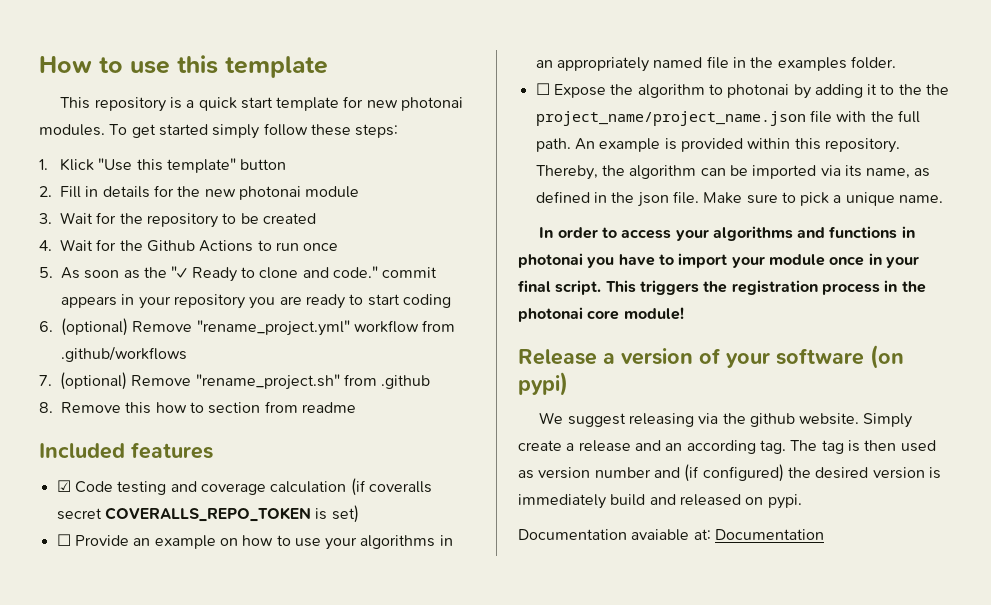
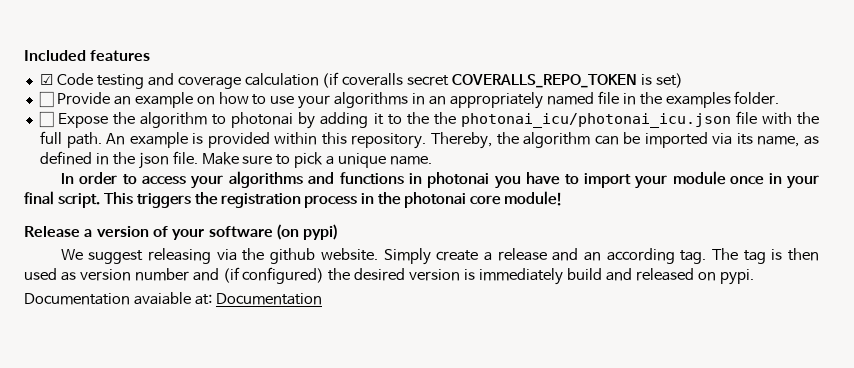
[39,55,328,78] [60,96,464,112] [39,123,399,139] [39,158,287,173] [39,185,360,200] [39,212,316,228] [39,239,339,252] [39,266,438,282] [61,294,451,309] [39,318,456,336] [61,346,187,362] [39,372,431,390] [39,401,356,414] How to use this template // This repository is a quick start template for new photonai modules. To get started simply follow these steps: // 1. Klick "Use this template" button // 2. Fill in details for the new photonai module // 3. Wait for the repository to be created // 4. Wait for the Github Actions to run once // 5. As soon as the "✓ Ready to clone and code." commit appears in your repository you are ready to start coding // 6. (optional) Remove "rename_project.yml" workflow from .github/workflows // 7. (optional) Remove "rename_project.sh" from .github // 8. Remove this how to section from readme // -> (24, 55) none
[535,111,806,126] project_name/project_name.json -> [460,113,731,128] photonai_icu/photonai_icu.json

